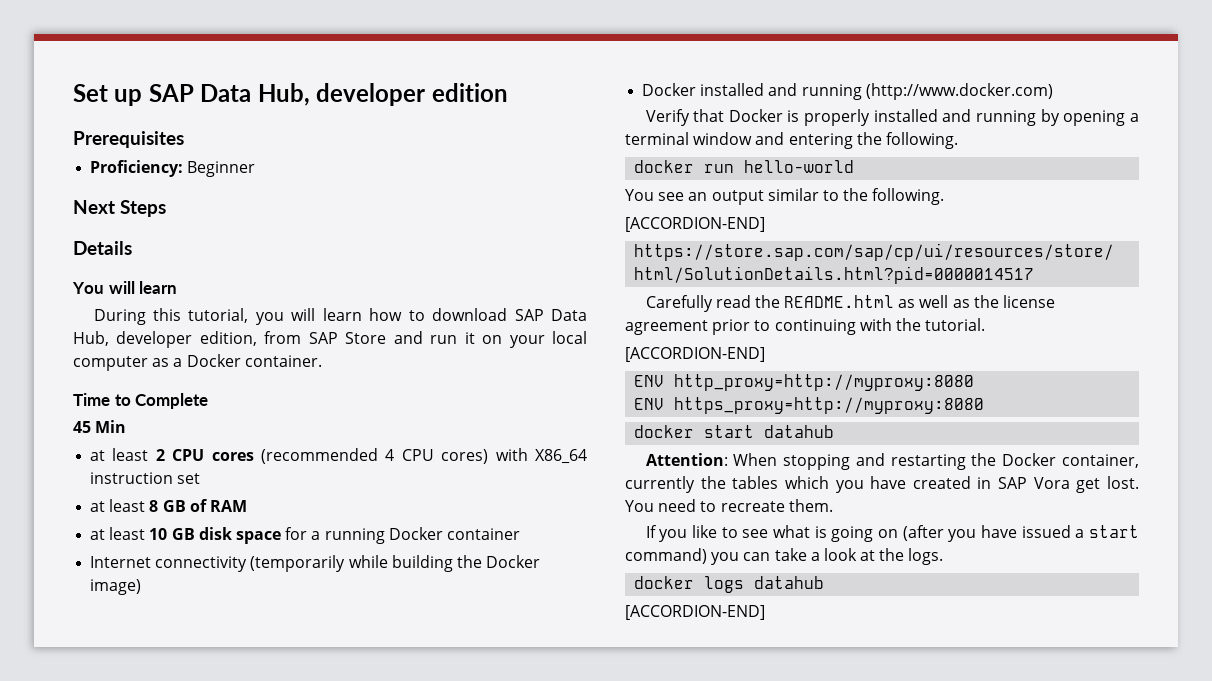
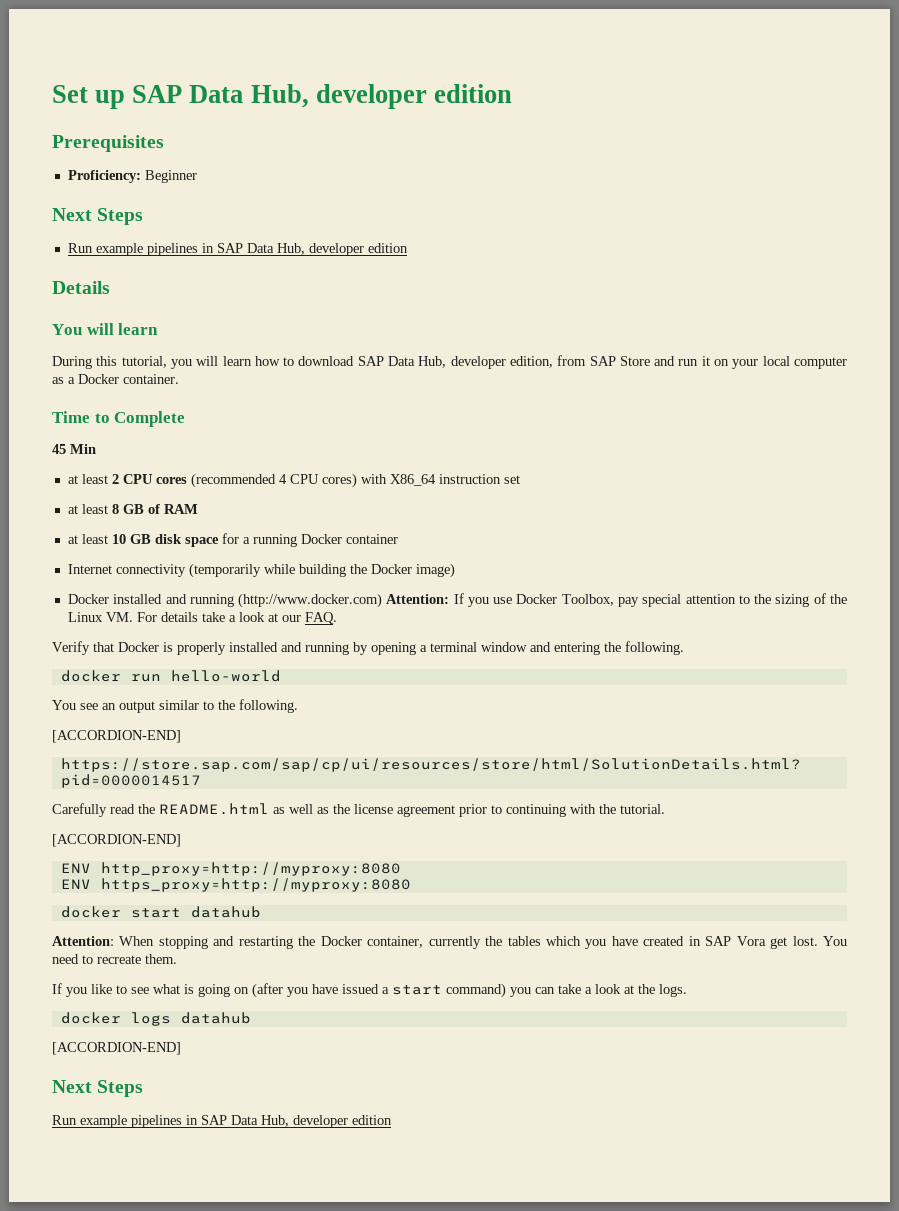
(167, 208) none -> [67,243,408,256] // Run example pipelines in SAP Data Hub, developer edition
(1053, 91) none -> [386,593,848,607] [67,612,337,624] Attention: If you use Docker Toolbox, pay special attention to the sizing of the Linux VM. For details take a look at our FAQ.
(765, 612) none -> [52,1080,144,1097] [52,1115,392,1128] // Next Steps // Run example pipelines in SAP Data Hub, developer edition

